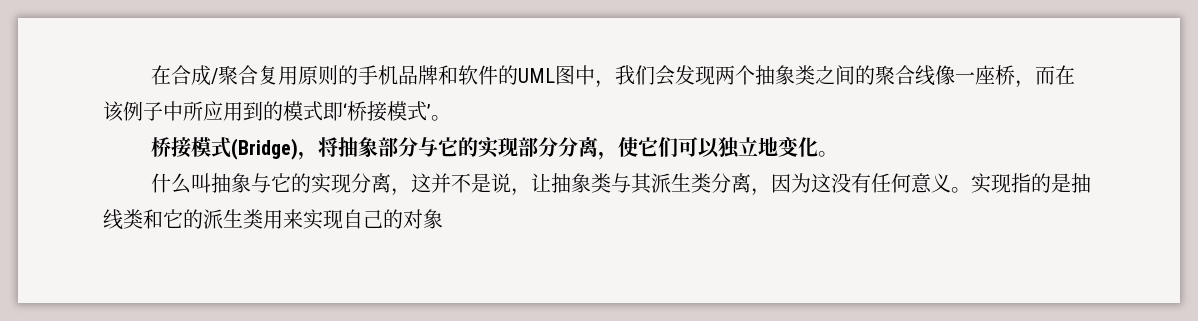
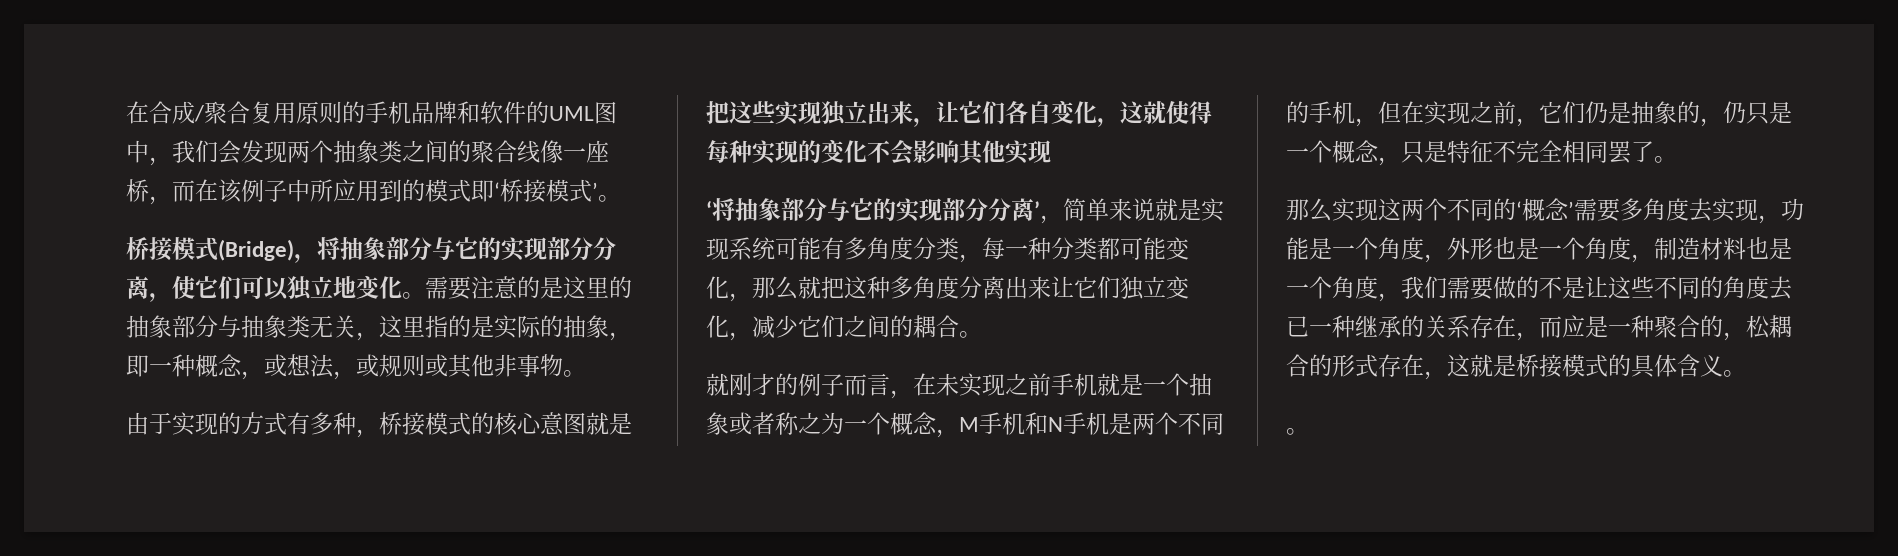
[151,173,1092,196] [103,209,443,230] // 什么叫抽象与它的实现分离，这并不是说，让抽象类与其派生类分离，因为这没有任何意义。实现指的是抽线类和它的派生类用来实现自己的对象 -> [425,276,632,300] [126,315,632,341] [126,354,586,380] [126,412,632,438] [706,100,1212,127] [706,139,1051,165] [706,198,1224,224] [706,237,1189,263] [706,276,1189,302] [706,315,982,341] [706,373,1212,399] [706,412,1224,438] [1286,101,1792,127] [1286,140,1677,166] [1286,198,1804,224] [1286,237,1792,263] [1286,276,1792,302] [1286,315,1792,341] [1286,354,1746,380] [1286,428,1309,435] 需要注意的是这里的抽象部分与抽象类无关，这里指的是实际的抽象，即一种概念，或想法，或规则或其他非事物。 // 由于实现的方式有多种，桥接模式的核心意图就是把这些实现独立出来，让它们各自变化，这就使得每种实现的变化不会影响其他实现 // ‘将抽象部分与它的实现部分分离’，简单来说就是实现系统可能有多角度分类，每一种分类都可能变化，那么就把这种多角度分离出来让它们独立变化，减少它们之间的耦合。 // 就刚才的例子而言，在未实现之前手机就是一个抽象或者称之为一个概念，M手机和N手机是两个不同的手机，但在实现之前，它们仍是抽象的，仍只是一个概念，只是特征不完全相同罢了。 // 那么实现这两个不同的‘概念’需要多角度去实现，功能是一个角度，外形也是一个角度，制造材料也是一个角度，我们需要做的不是让这些不同的角度去已一种继承的关系存在，而应是一种聚合的，松耦合的形式存在，这就是桥接模式的具体含义。 // 。

